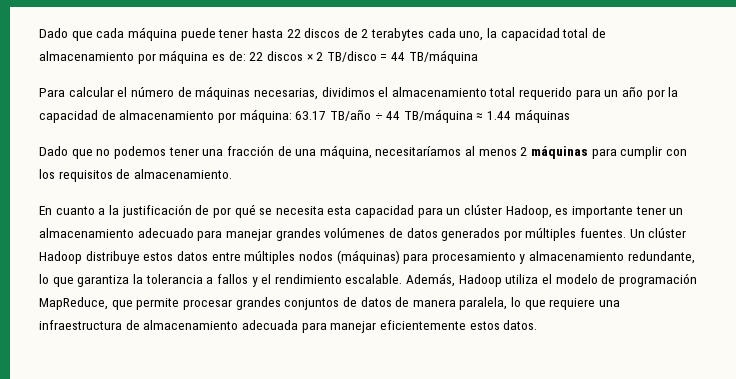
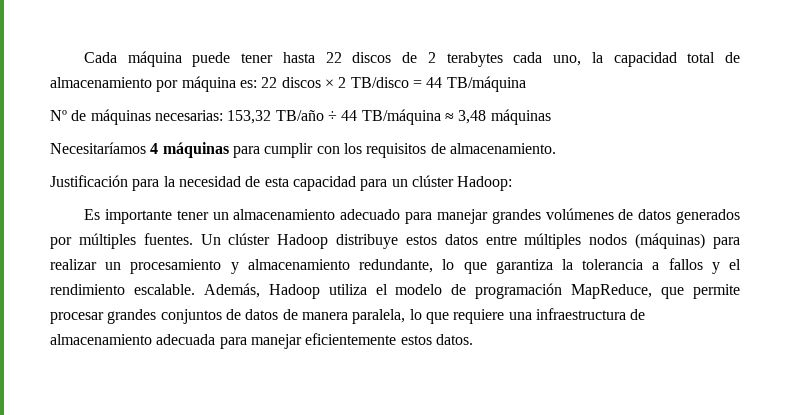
[39,28,125,41] Dado que cada -> [84,52,118,63] Cada
[211,51,246,61] es de: -> [239,80,257,88] es:
[39,86,679,100] [39,109,327,123] Para calcular el número de máquinas necesarias, dividimos el almacenamiento total requerido para un año por la capacidad de almacenamiento por máquina: 63.17 -> [50,109,272,125] Nº de máquinas necesarias: 153,32
[487,111,512,120] 1.44 -> [458,110,487,124] 3,48
[39,145,528,159] Dado que no podemos tener una fracción de una máquina, necesitaríamos al menos 2 -> [50,142,159,154] Necesitaríamos 4
[39,204,324,218] En cuanto a la justificación de por qué se necesita -> [50,175,261,191] Justificación para la necesidad de
[505,205,569,218] Hadoop, es -> [457,176,513,191] [84,209,101,220] Hadoop: // Es
(429, 258) none -> [50,259,122,270] realizar un

